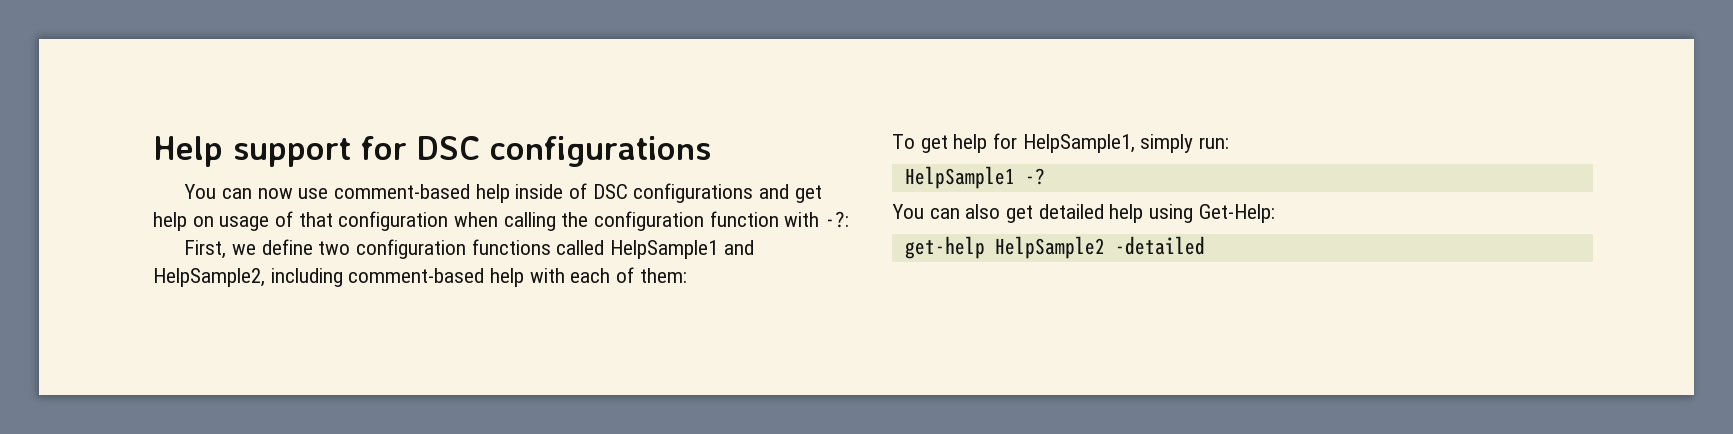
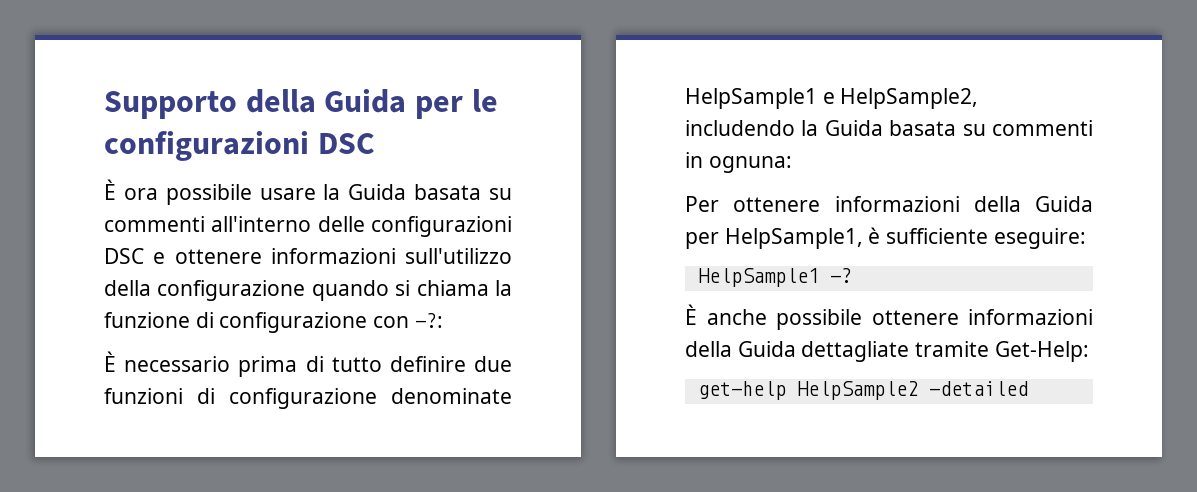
[153,136,711,167] [184,183,822,203] [153,211,850,231] [184,239,754,259] [153,267,687,287] [892,133,1230,153] [904,166,1045,189] [892,204,1194,223] Help support for DSC configurations // You can now use comment-based help inside of DSC configurations and get help on usage of that configuration when calling the configuration function with -?: // First, we define two configuration functions called HelpSample1 and HelpSample2, including comment-based help with each of them: // To get help for HelpSample1, simply run: // HelpSample1 -? // You can also get detailed help using -> [104,89,498,119] [104,131,375,161] [104,179,512,205] [104,216,512,237] [104,248,512,264] [104,280,512,301] [104,312,443,333] [104,351,512,377] [104,388,512,409] [685,88,979,109] [685,120,1093,136] [685,152,792,173] [685,196,1093,212] [685,227,1086,249] [697,268,852,287] [685,304,1093,330] [685,341,990,362] Supporto della Guida per le configurazioni DSC // È ora possibile usare la Guida basata su commenti all'interno delle configurazioni DSC e ottenere informazioni sull'utilizzo della configurazione quando si chiama la funzione di configurazione con -?: // È necessario prima di tutto definire due funzioni di configurazione denominate HelpSample1 e HelpSample2, includendo la Guida basata su commenti in ognuna: // Per ottenere informazioni della Guida per HelpSample1, è sufficiente eseguire: // HelpSample1 -? // È anche possibile ottenere informazioni della Guida dettagliate tramite

